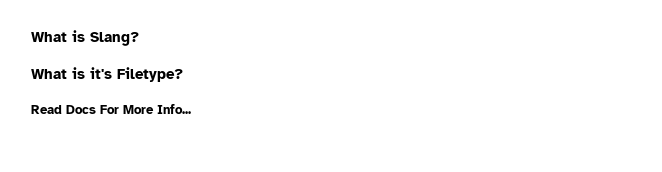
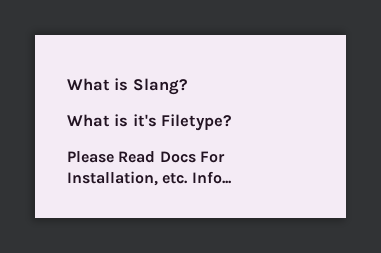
(183, 74) none -> [67,151,114,163] Please
[123,105,154,114] More -> [67,171,189,186] Installation, etc.

